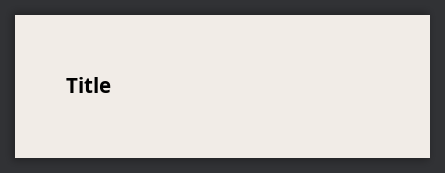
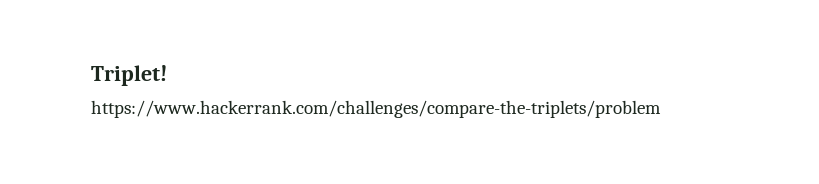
[66,77,111,93] Title -> [91,65,167,86] [91,100,661,118] Triplet! // https://www.hackerrank.com/challenges/compare-the-triplets/problem

